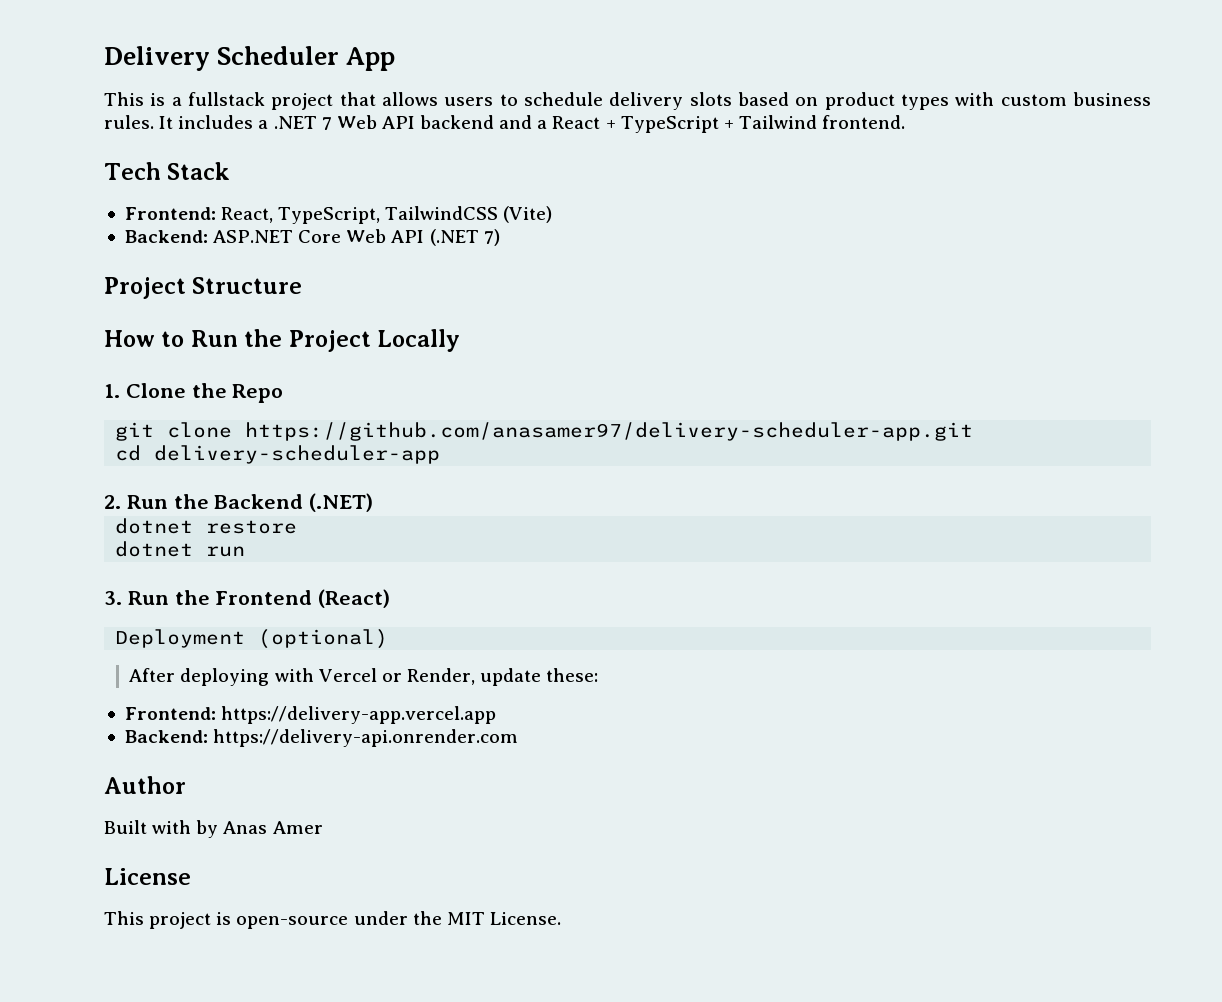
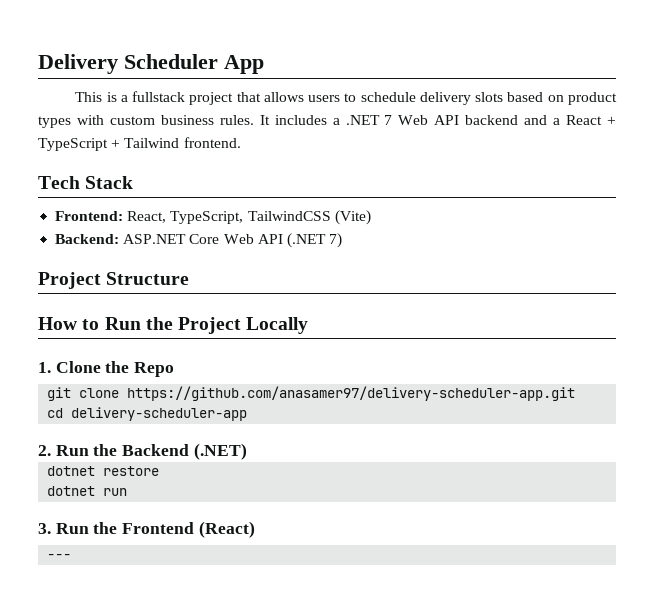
[115,629,389,649] [129,668,599,686] [124,706,497,724] [124,729,519,747] [104,776,186,794] [104,820,323,838] [104,868,191,885] [104,911,561,929] Deployment (optional) // After deploying with Vercel or Render, update these: // Frontend: https://delivery-app.vercel.app // Backend: https://delivery-api.onrender.com // Author // Built with by Anas Amer // License // This project is open-source under the MIT License. -> [47,554,72,559] ---

